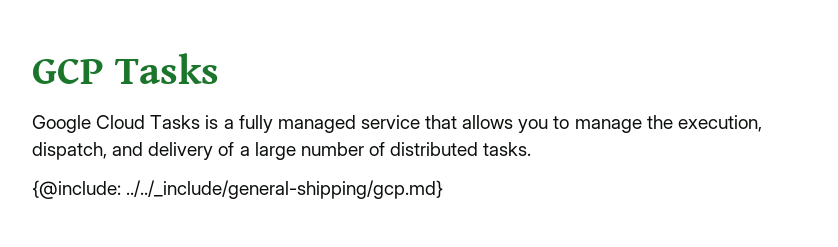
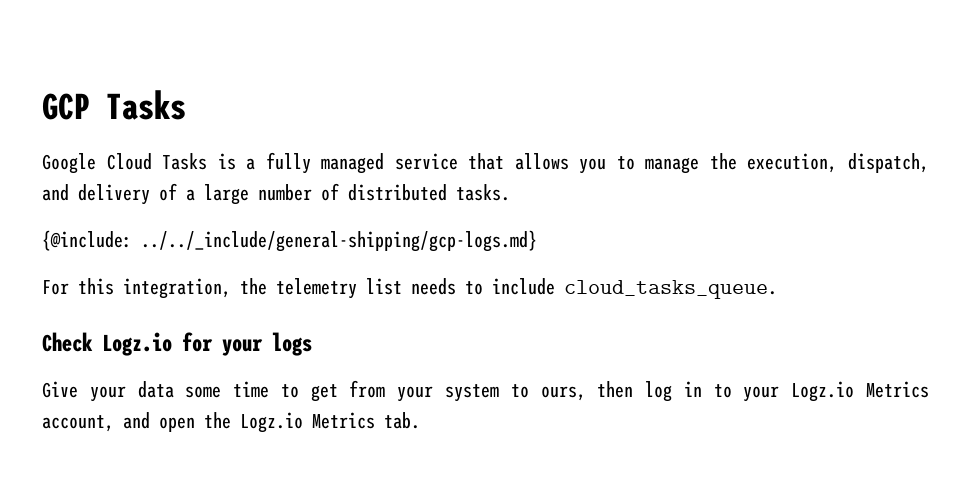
[126,180,444,199] ../../_include/general-shipping/gcp.md} -> [141,230,537,252] [42,278,777,299] [42,332,312,356] [42,380,930,402] [42,412,420,433] ../../_include/general-shipping/gcp-logs.md} // For this integration, the telemetry list needs to include cloud_tasks_queue. // Check Logz.io for your logs // Give your data some time to get from your system to ours, then log in to your Logz.io Metrics account, and open the Logz.io Metrics tab.

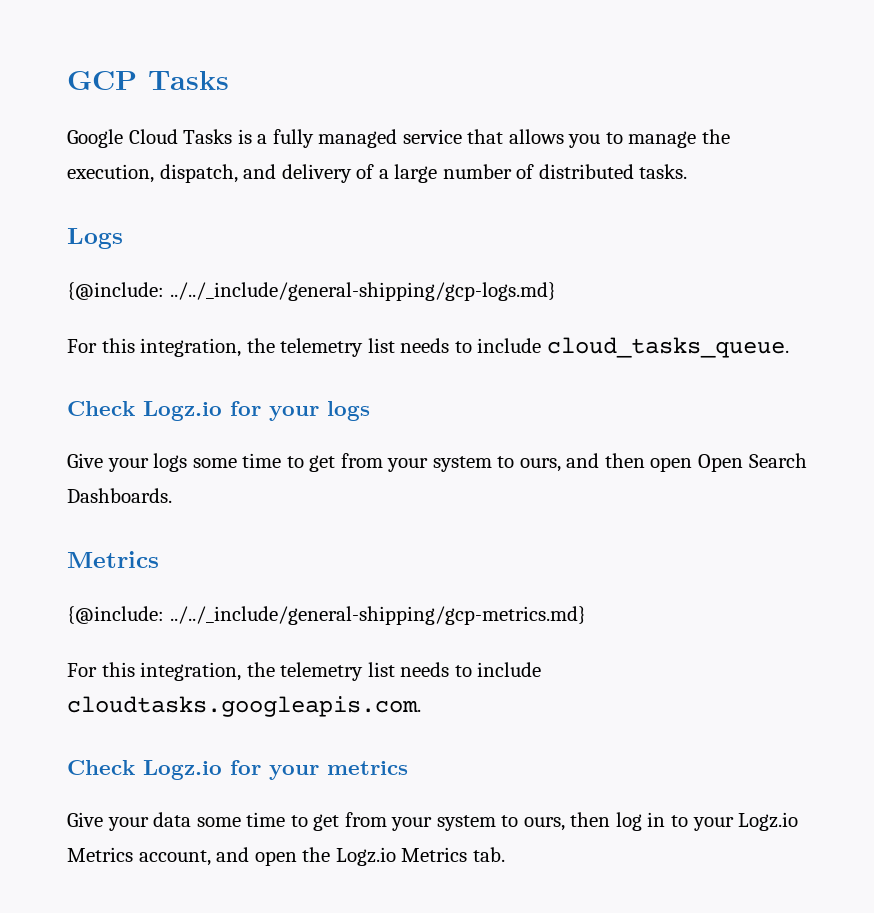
(510, 192) none -> [67,228,123,249] // Logs
(312, 344) none -> [67,453,807,472] [67,488,172,503] [67,551,159,568] [67,606,586,625] [67,662,542,681] [67,696,421,717] [67,760,408,780] // Give your logs some time to get from your system to ours, and then open Open Search Dashboards. // Metrics // {@include: ../../_include/general-shipping/gcp-metrics.md} // For this integration, the telemetry list needs to include cloudtasks.googleapis.com. // Check Logz.io for your metrics

